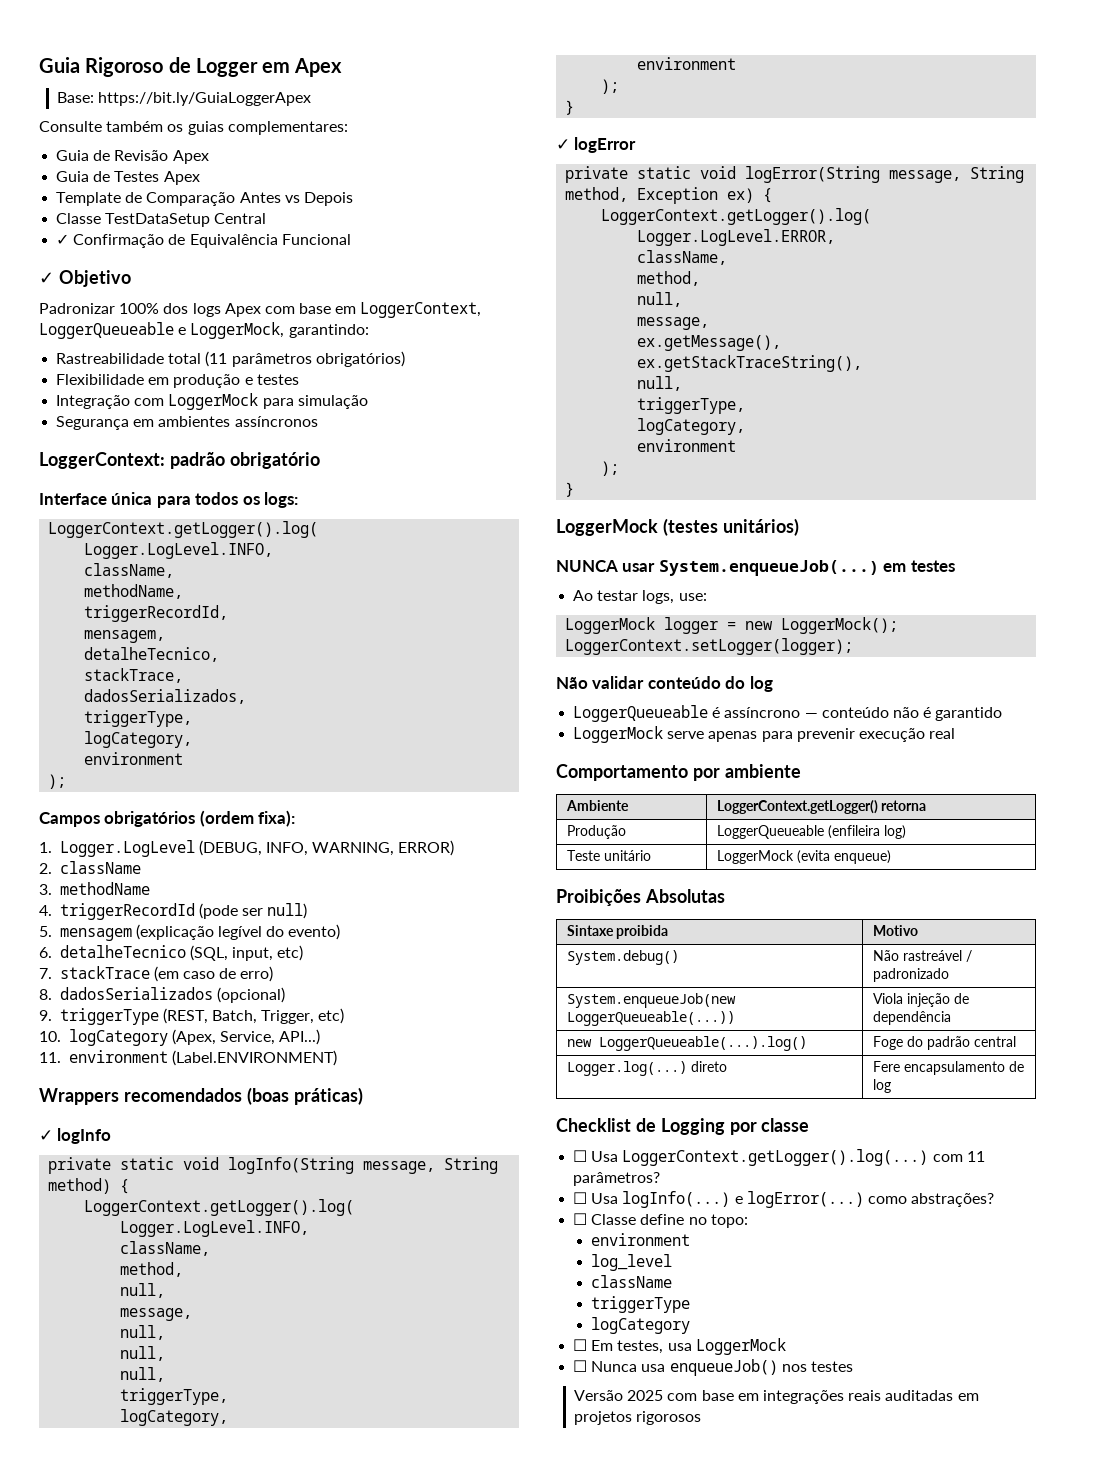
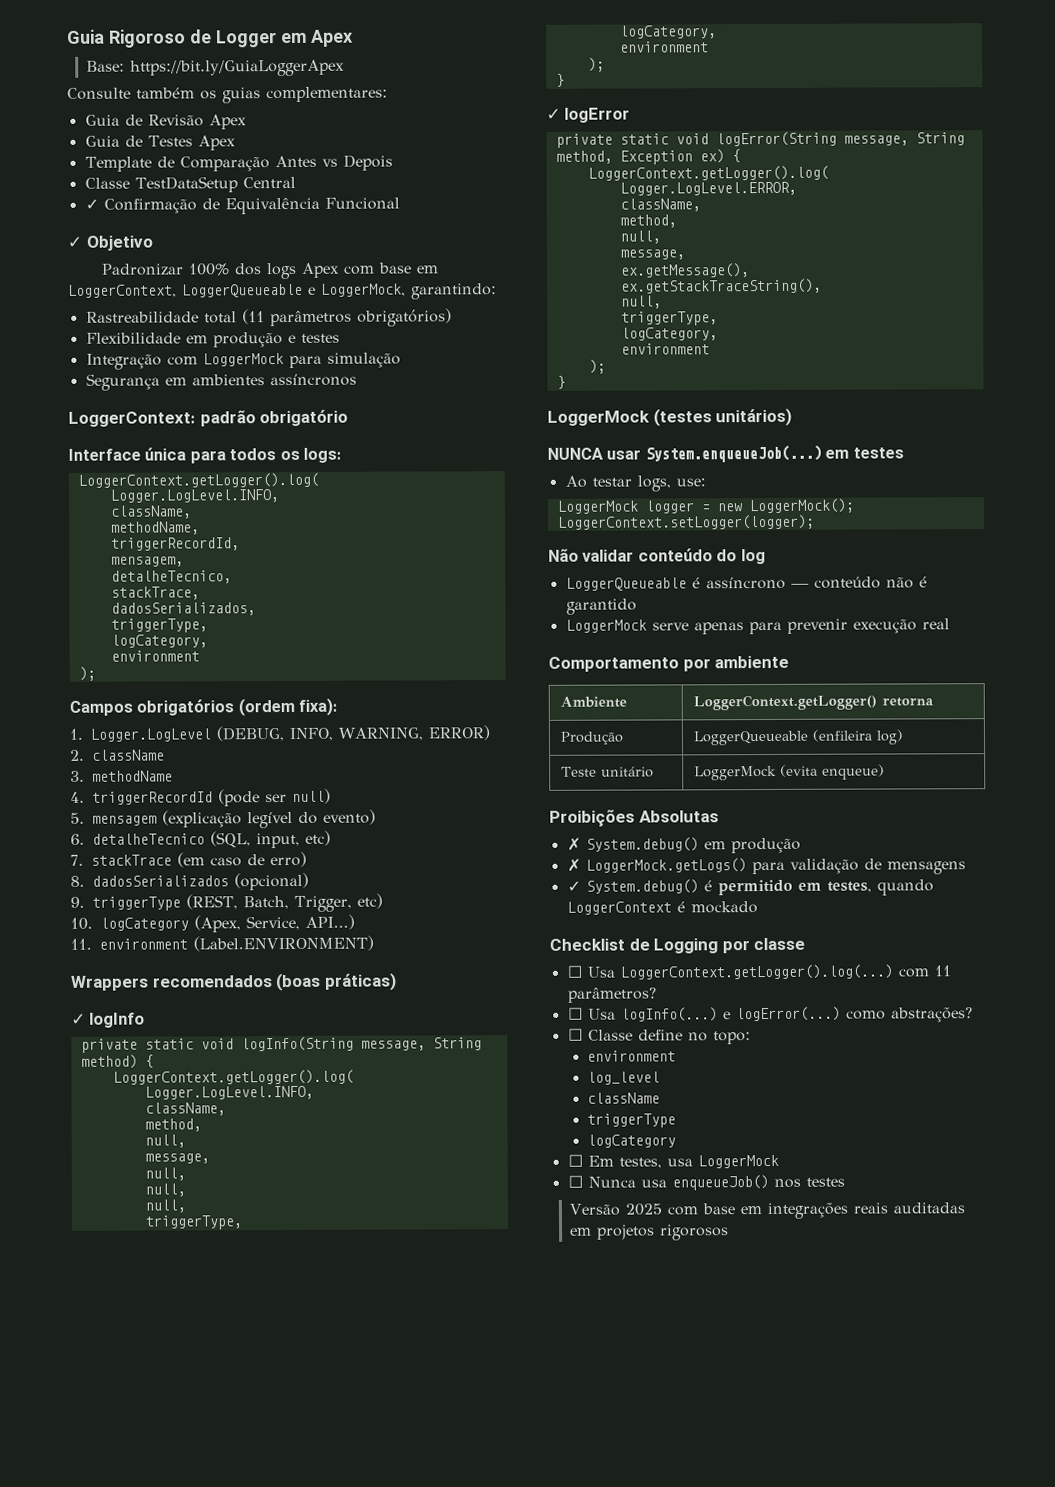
[566,925,669,939] [872,925,918,936] [566,950,679,965] [872,950,972,962] [872,968,949,982] [566,993,736,1008] [566,1011,735,1026] [872,993,969,1007] [872,1011,951,1025] [566,1036,807,1051] [872,1036,1016,1050] [566,1061,727,1076] [872,1061,1024,1075] [872,1079,891,1093] // Sintaxe proibida | Motivo // System.debug() | Não rastreável / padronizado // System.enqueueJob(new LoggerQueueable(...)) | Viola injeção de dependência // new LoggerQueueable(...).log() | Foge do padrão central // Logger.log(...) direto | Fere encapsulamento de log -> [566,837,801,854] [566,858,966,875] [566,879,934,896] [566,901,758,915] // ✗ System.debug() em produção // ✗ LoggerMock.getLogs() para validação de mensagens // ✓ System.debug() é permitido em testes, quando LoggerContext é mockado

